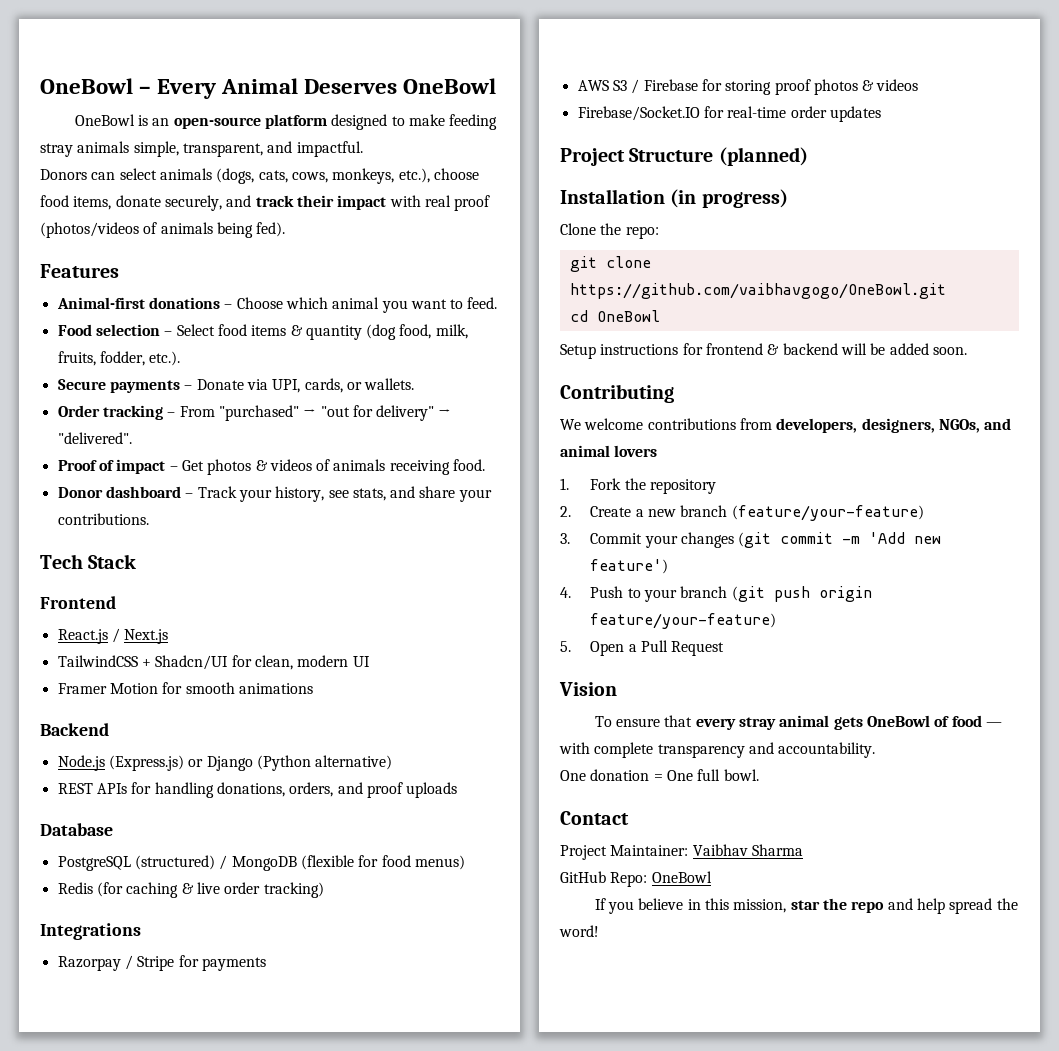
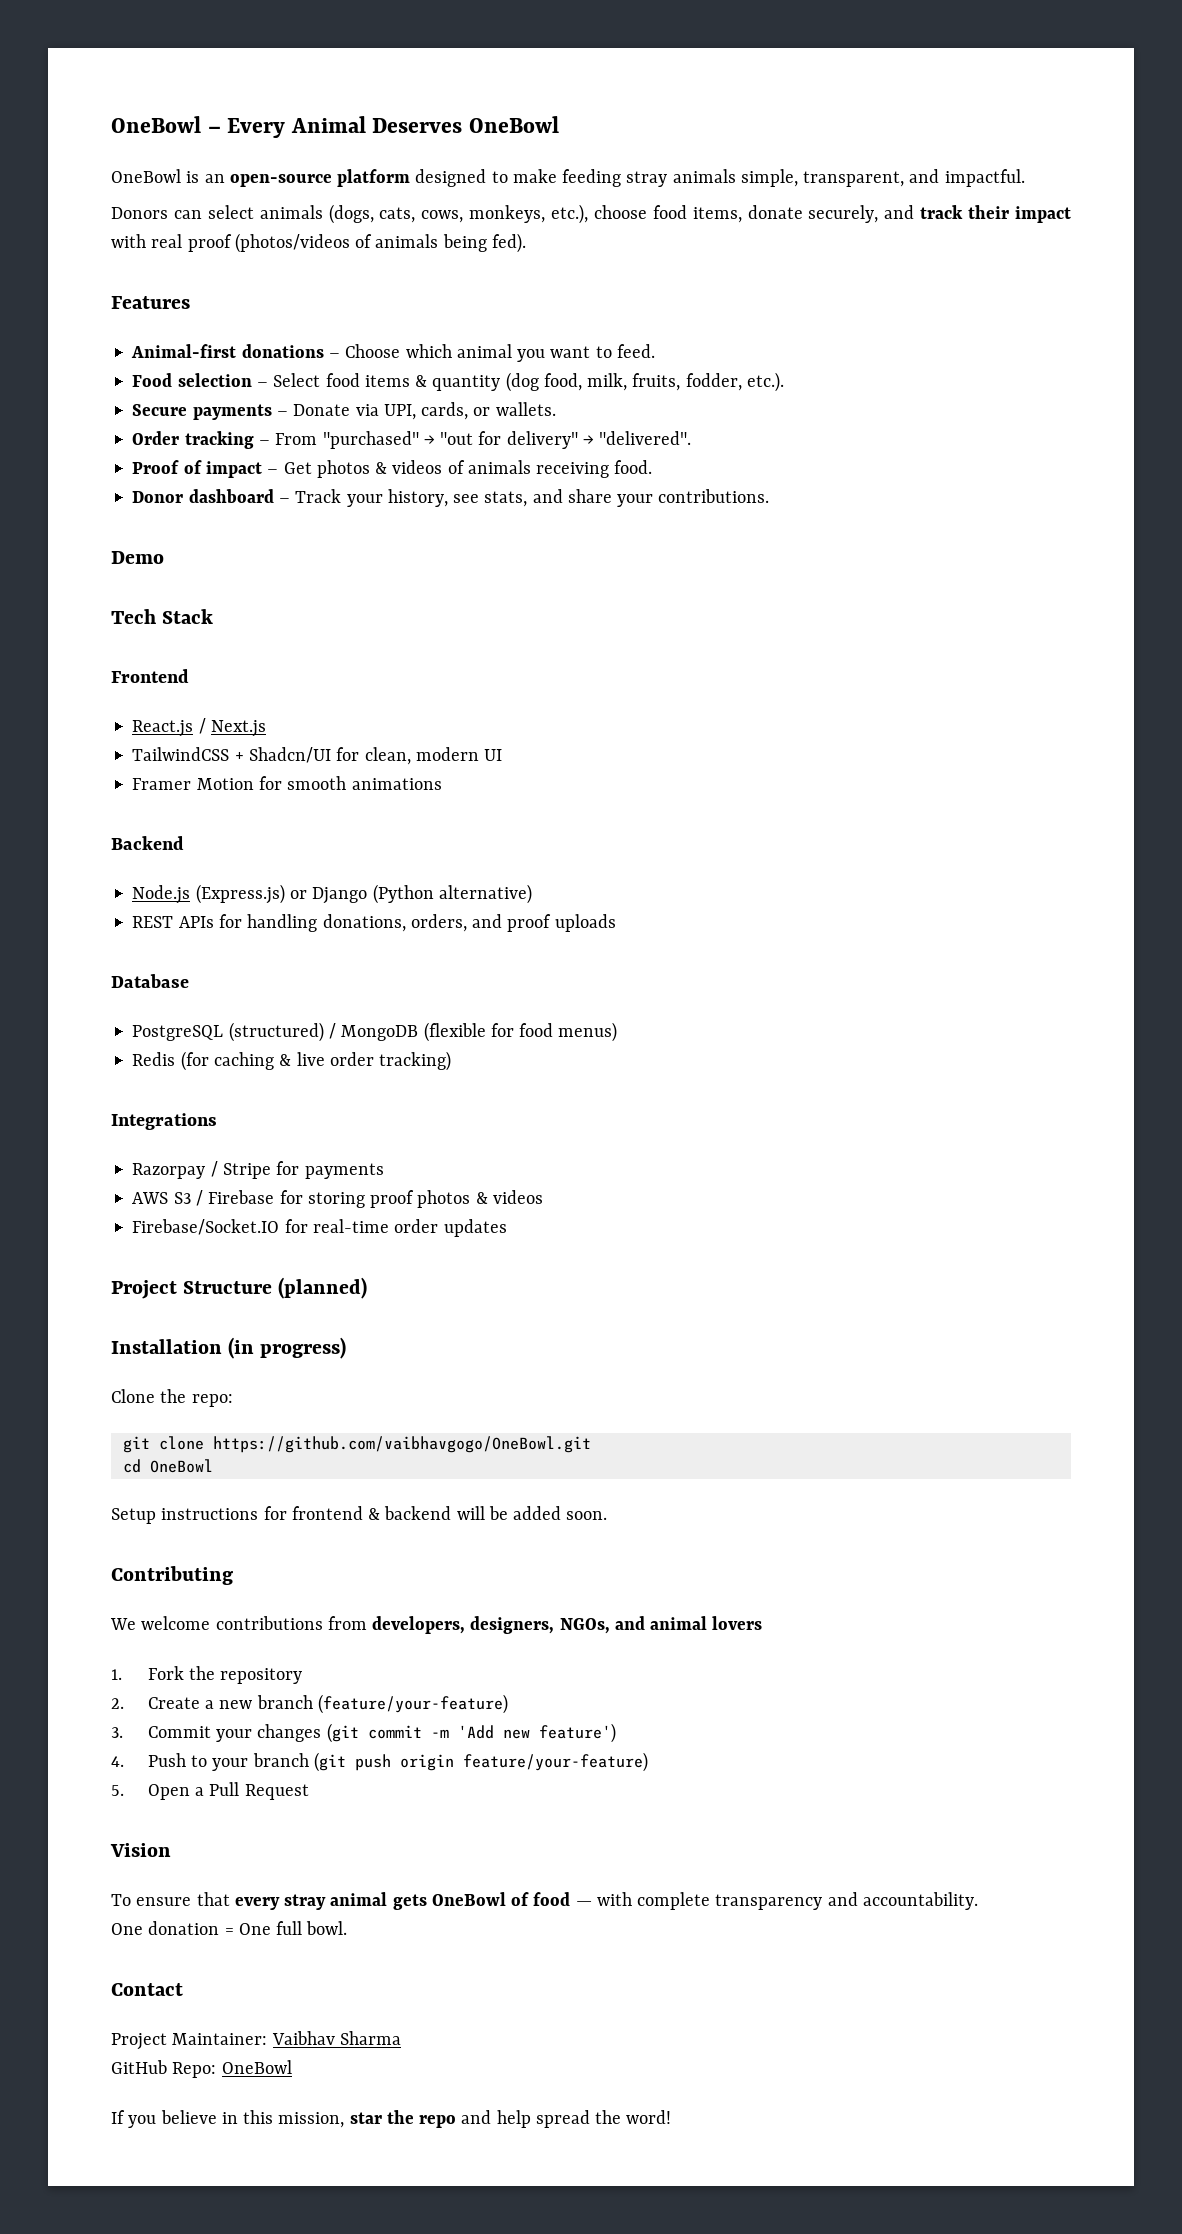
(149, 519) none -> [111,551,164,564] // Demo

